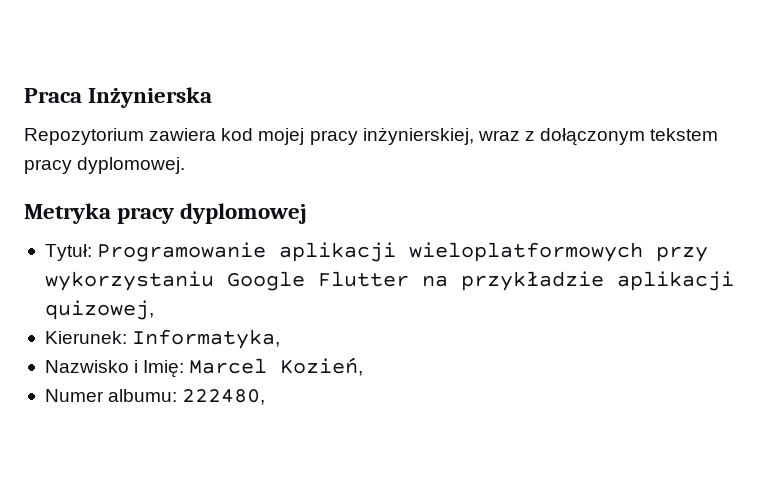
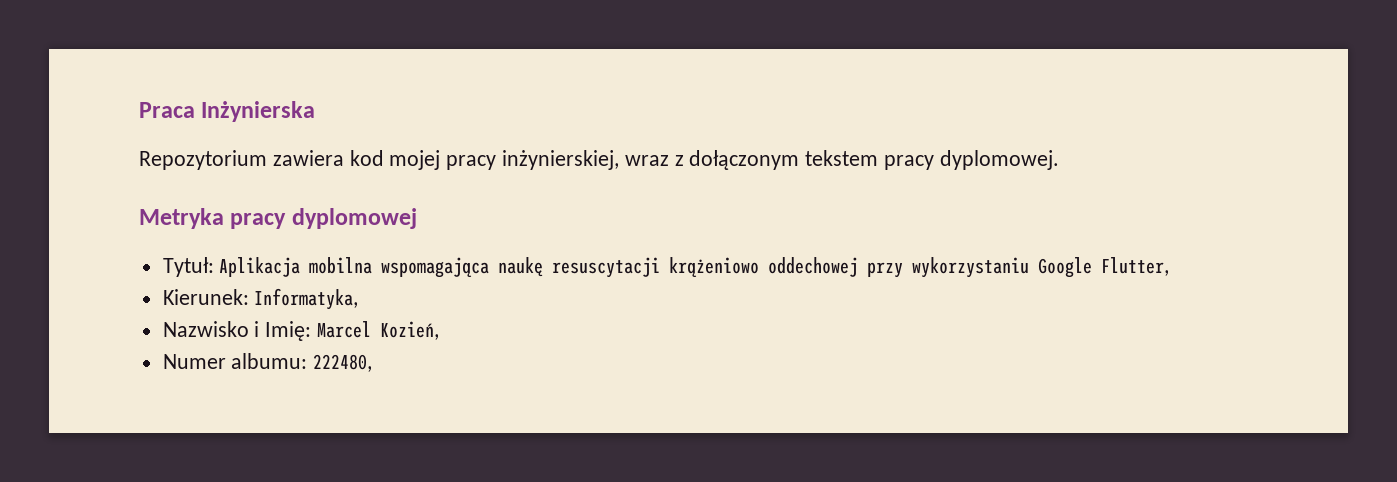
[97,242,709,262] [44,271,734,291] [44,300,154,320] Programowanie aplikacji wieloplatformowych przy wykorzystaniu Google Flutter na przykładzie aplikacji quizowej, -> [219,257,1170,278] Aplikacja mobilna wspomagająca naukę resuscytacji krążeniowo oddechowej przy wykorzystaniu Google Flutter,

